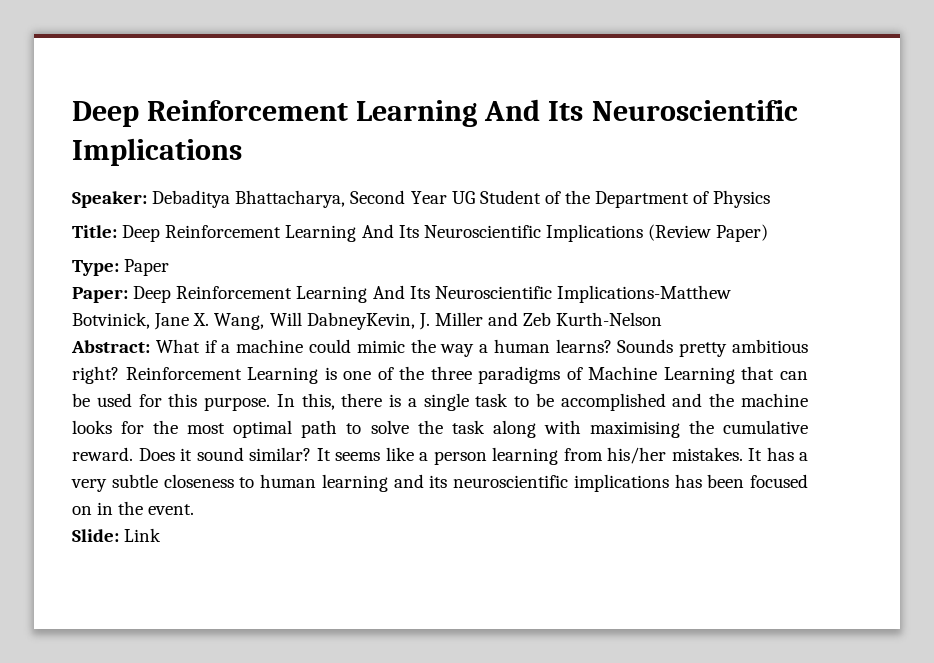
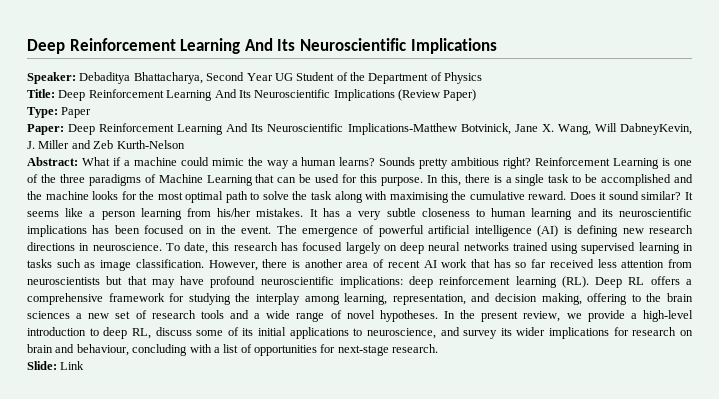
(195, 509) none -> [276,225,694,237] [27,242,694,254] [27,259,692,271] [27,276,692,288] [27,293,694,305] [27,310,693,322] [27,327,694,339] [27,344,439,356] The emergence of powerful artificial intelligence (AI) is defining new research directions in neuroscience. To date, this research has focused largely on deep neural networks trained using supervised learning in tasks such as image classification. However, there is another area of recent AI work that has so far received less attention from neuroscientists but that may have profound neuroscientific implications: deep reinforcement learning (RL). Deep RL offers a comprehensive framework for studying the interplay among learning, representation, and decision making, offering to the brain sciences a new set of research tools and a wide range of novel hypotheses. In the present review, we provide a high-level introduction to deep RL, discuss some of its initial applications to neuroscience, and survey its wider implications for research on brain and behaviour, concluding with a list of opportunities for next-stage research.

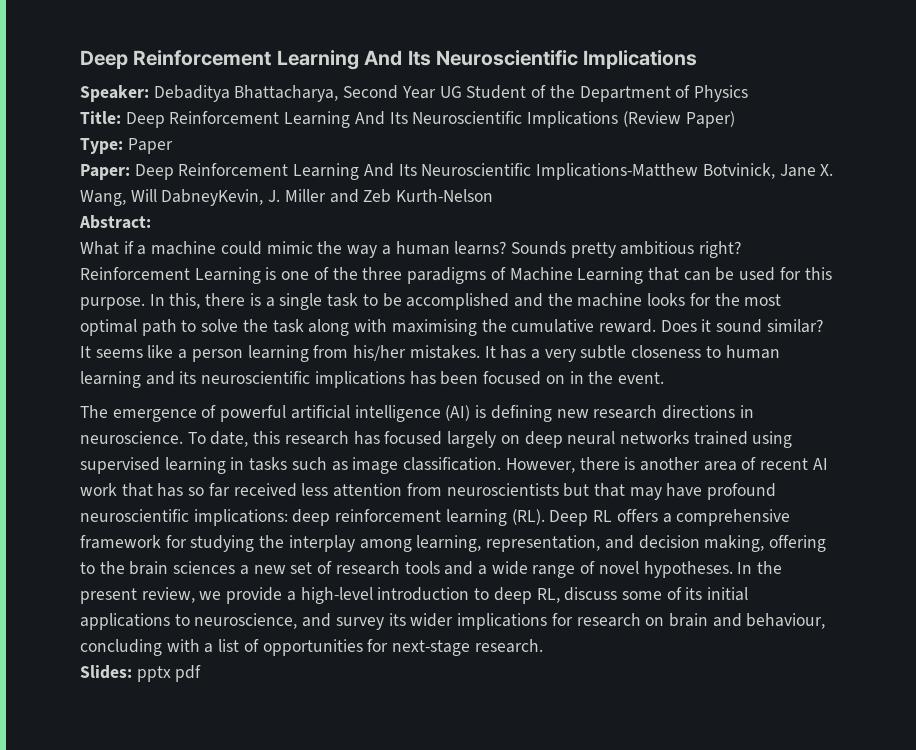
(78, 161) none -> (151, 222) //
(272, 230) none -> (664, 378) //
[27,361,85,370] Slide: Link -> [80,665,202,682] Slides: pptx pdf

